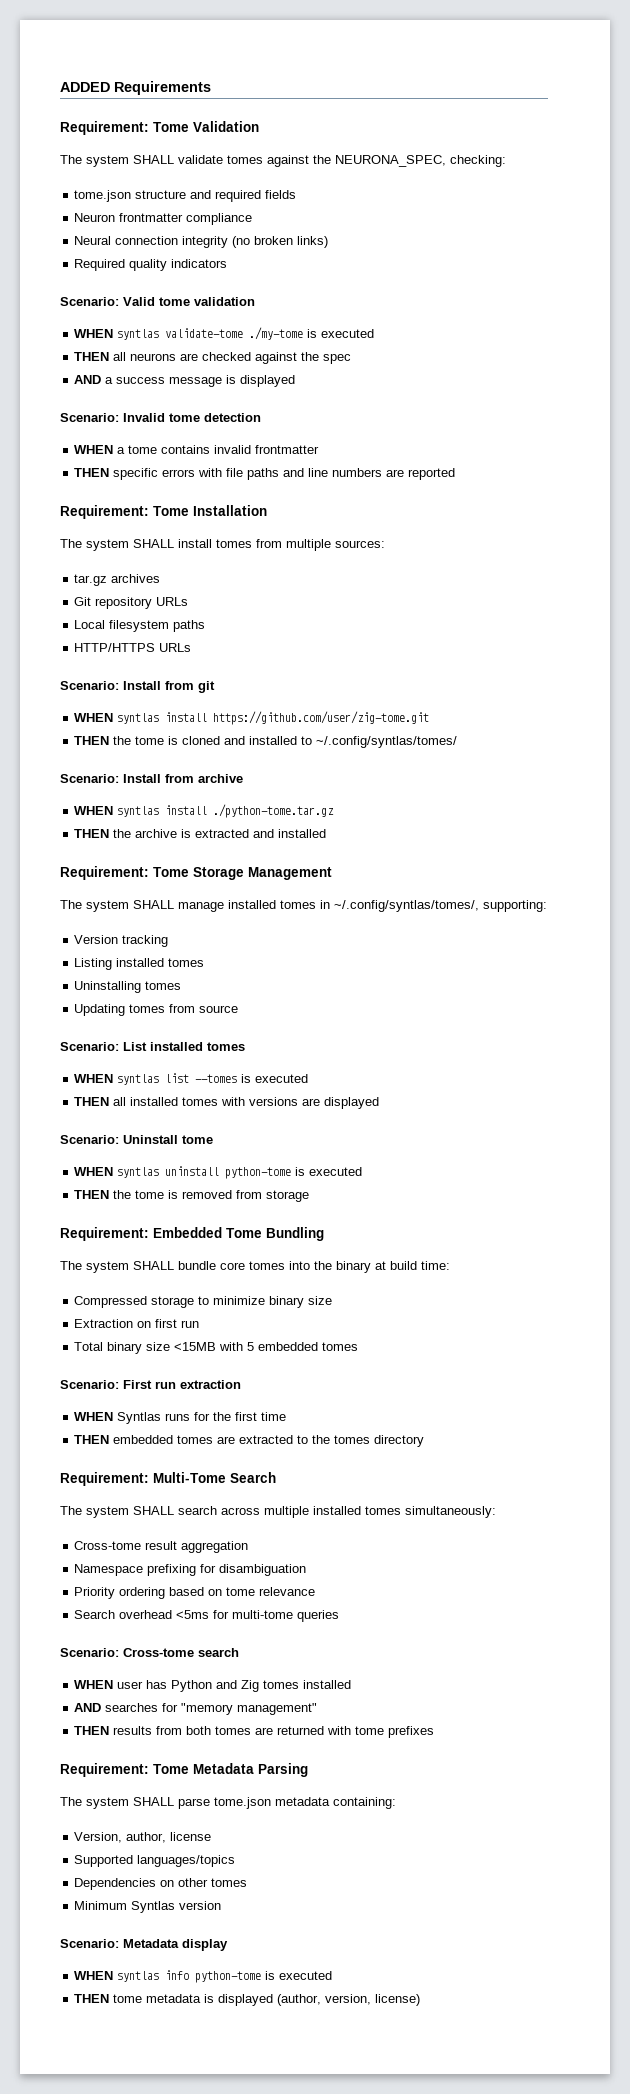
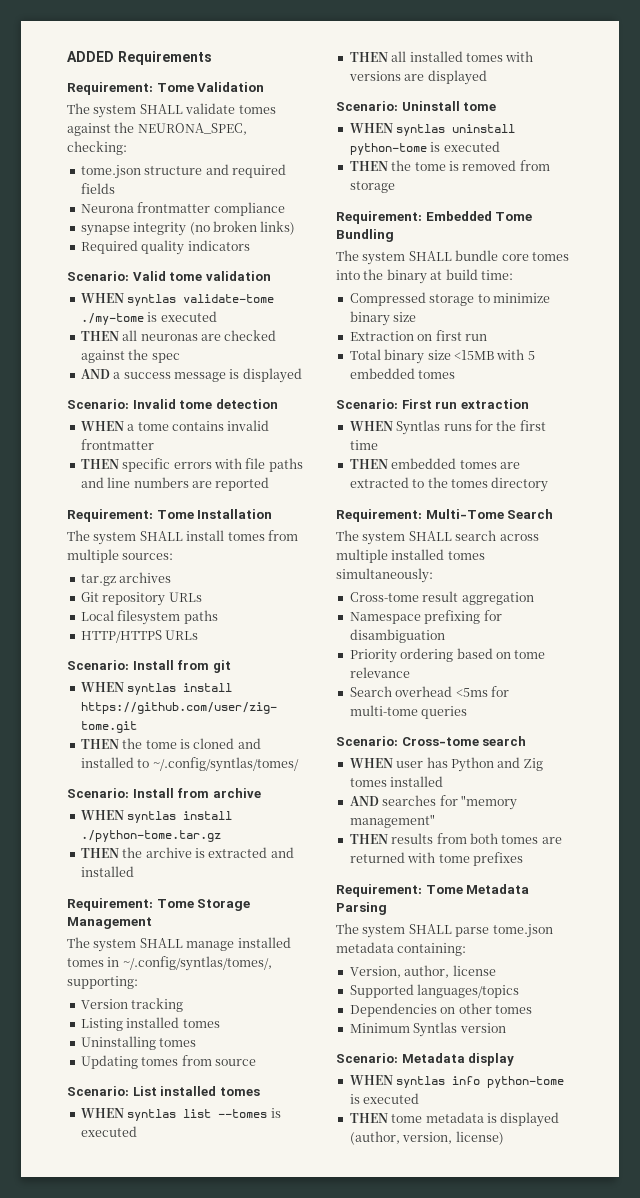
[74,213,116,222] Neuron -> [80,204,134,213] Neurona
[74,236,179,245] Neural connection -> [80,225,130,236] synapse
[130,353,177,361] neurons -> [140,334,198,341] neuronas

